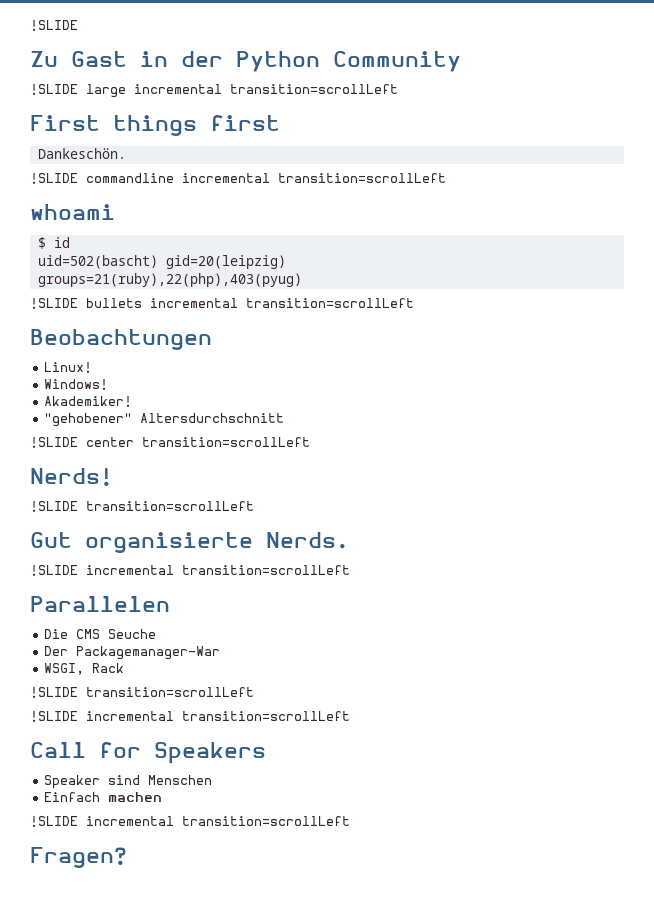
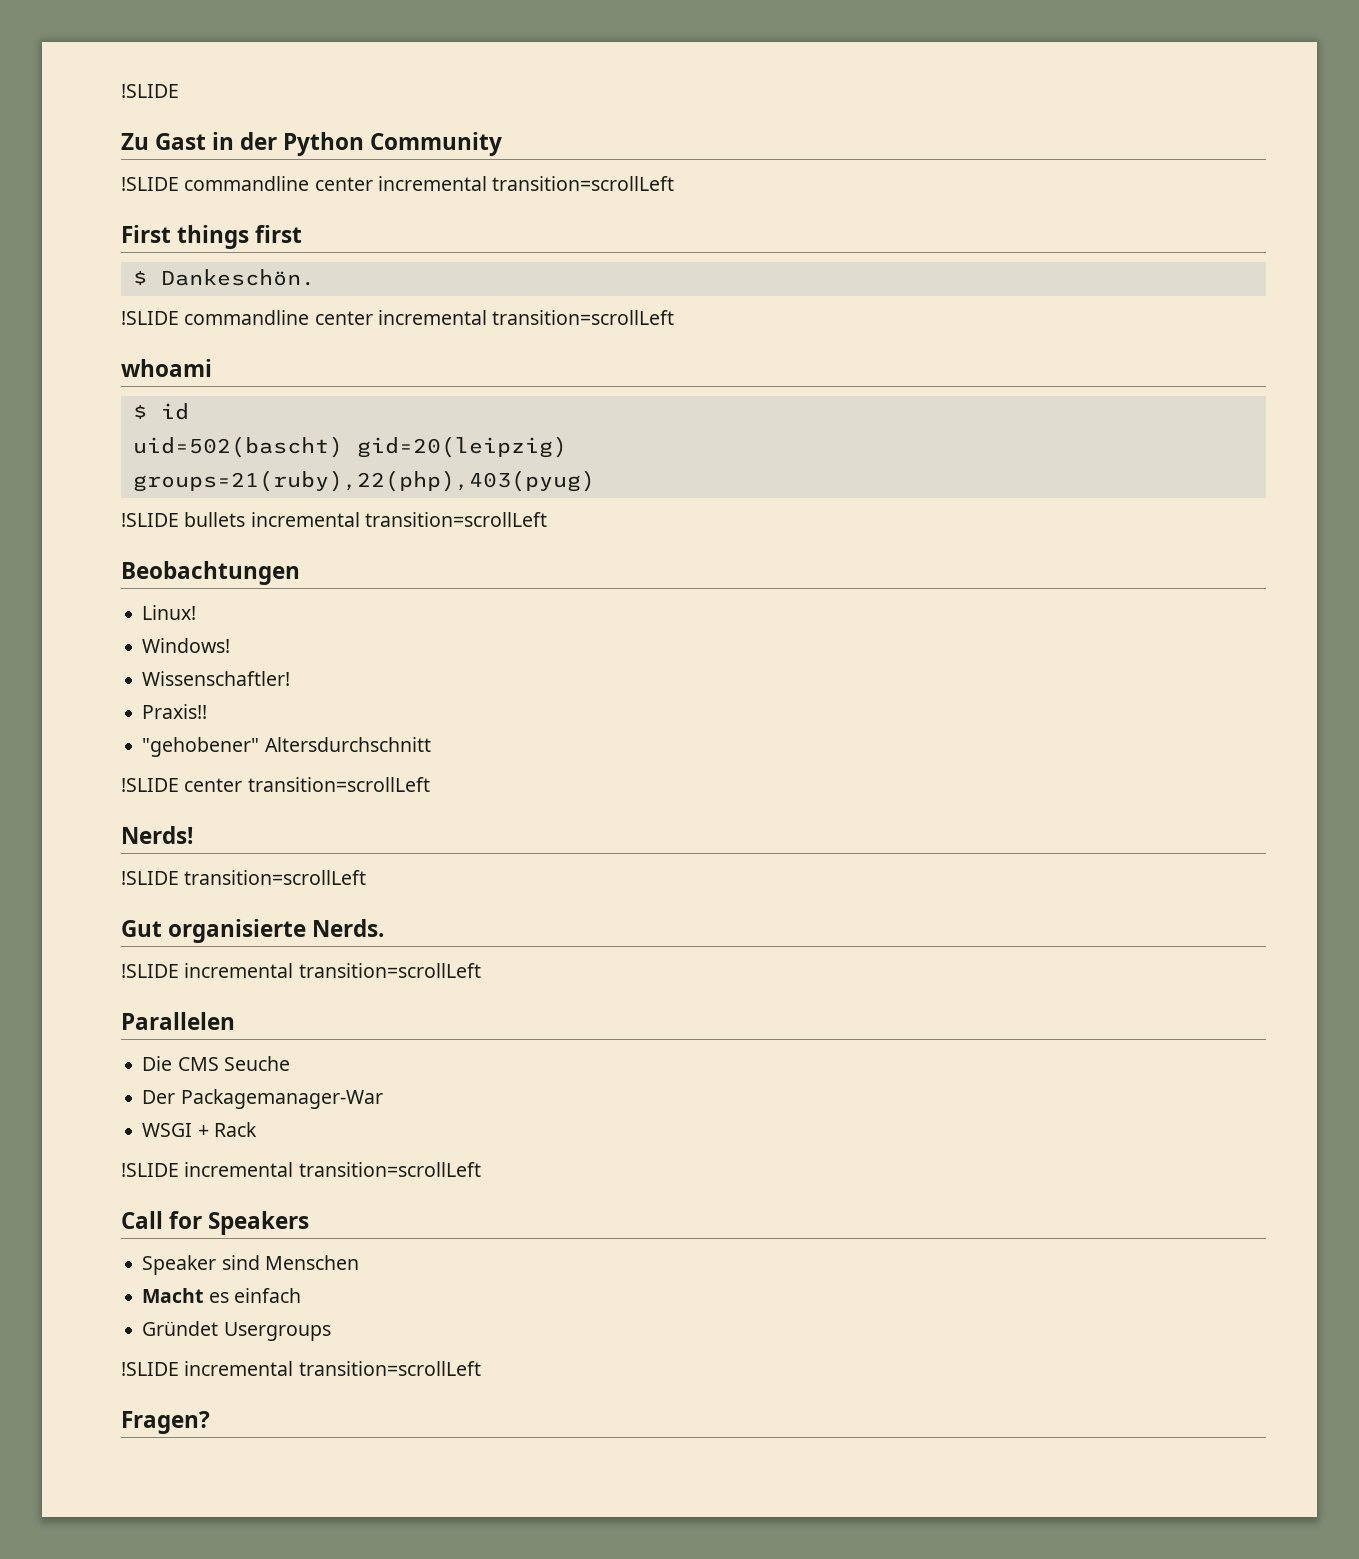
[86,84,126,98] large -> [184,176,373,191] commandline center
(280, 123) none -> [132,271,147,285] $
(174, 178) none -> [314,311,373,325] center
[44,396,133,407] Akademiker! -> [142,671,291,686] [142,704,208,719] Wissenschaftler! // Praxis!!
[44,663,85,675] WSGI, -> [142,1123,209,1137] WSGI +
[30,687,254,698] // !SLIDE transition=scrollLeft -> (257, 1129) none
[44,792,163,802] Einfach machen -> [142,1288,301,1303] [142,1321,331,1341] Macht es einfach // Gründet Usergroups

